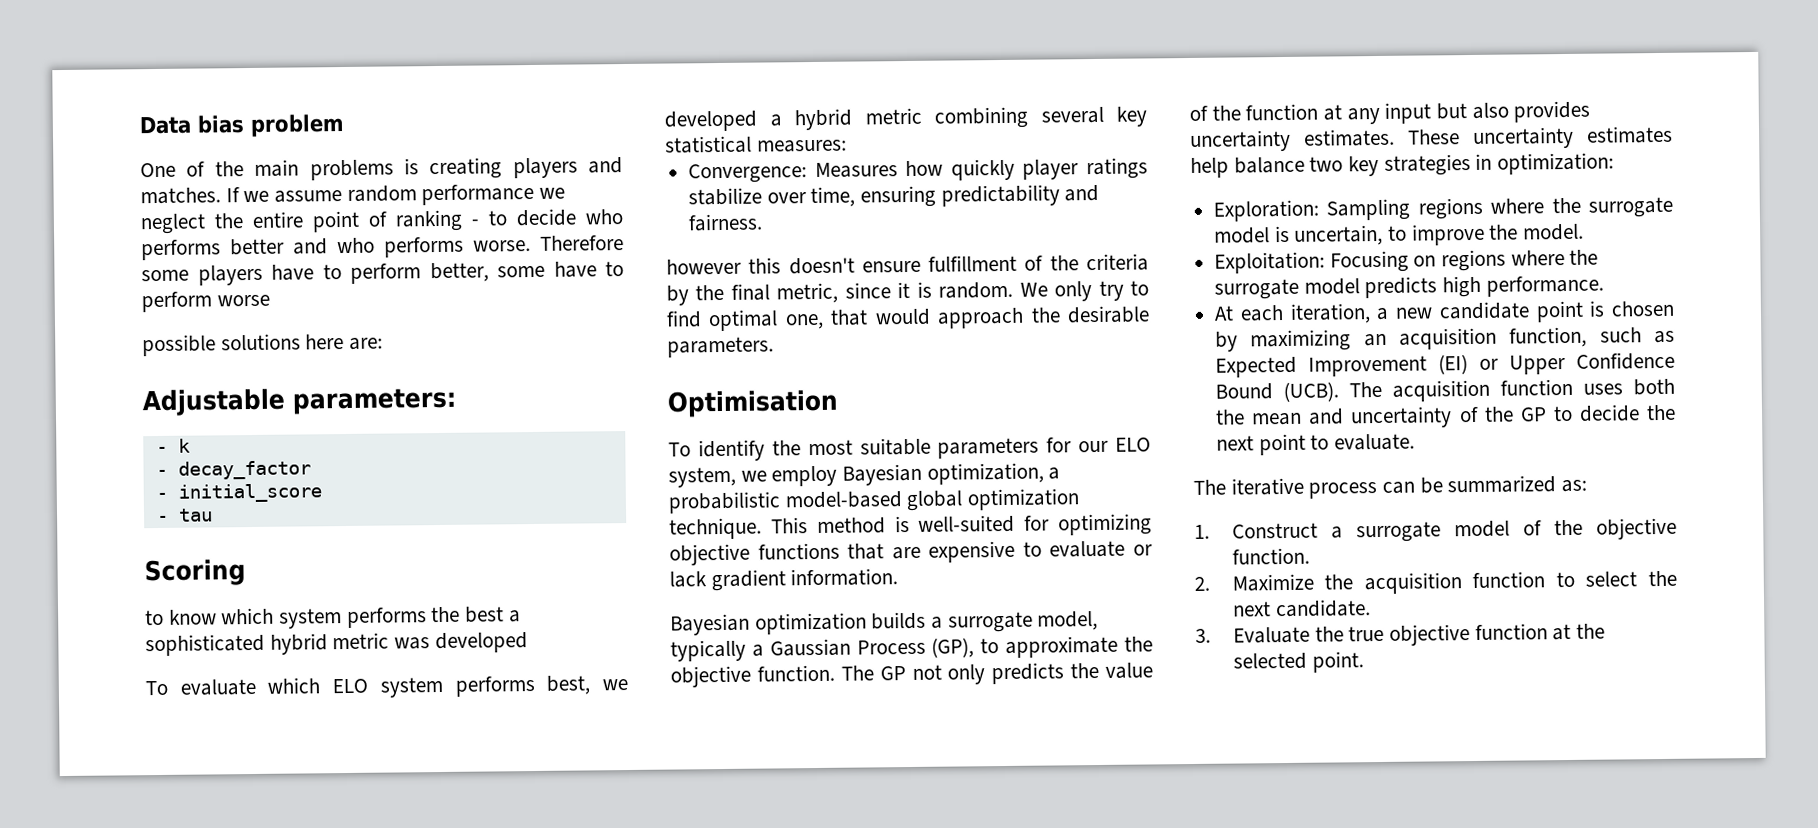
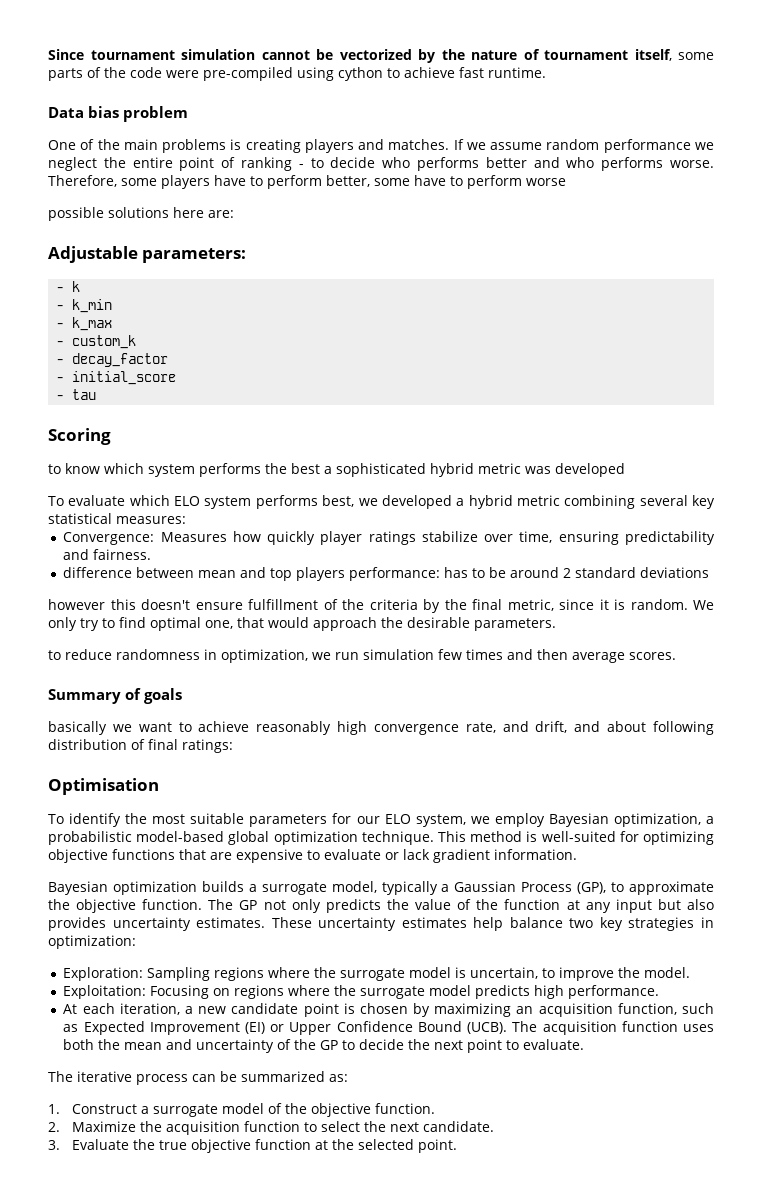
(139, 125) none -> [48,49,714,63] [48,67,546,81] Since tournament simulation cannot be vectorized by the nature of tournament itself, some parts of the code were pre-compiled using cython to achieve fast runtime. //
[540,235,624,251] Therefore -> [48,175,117,187] Therefore,
(191, 445) none -> [56,299,113,313] [56,317,113,331] [56,335,137,349] // - k_min // - k_max // - custom_k
(764, 222) none -> [63,567,710,581] // difference between mean and top players performance: has to be around 2 standard deviations
(774, 347) none -> [48,649,676,663] [48,688,183,704] [48,721,714,735] [48,739,233,753] // to reduce randomness in optimization, we run simulation few times and then average scores. // Summary of goals // basically we want to achieve reasonably high convergence rate, and drift, and about following distribution of final ratings:

